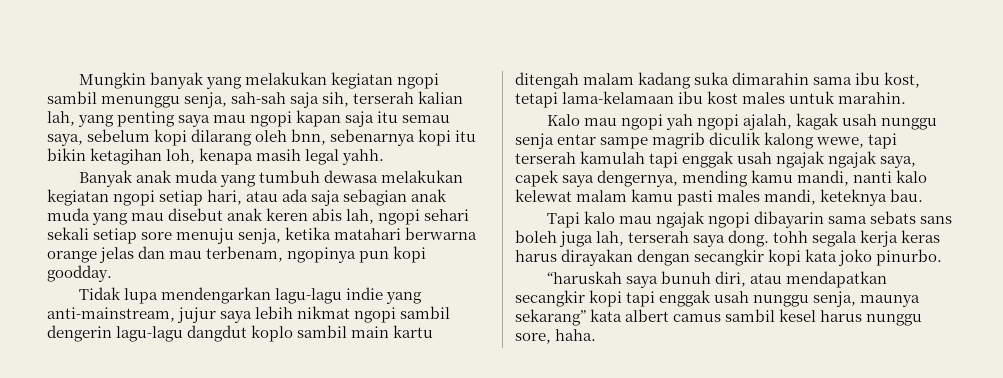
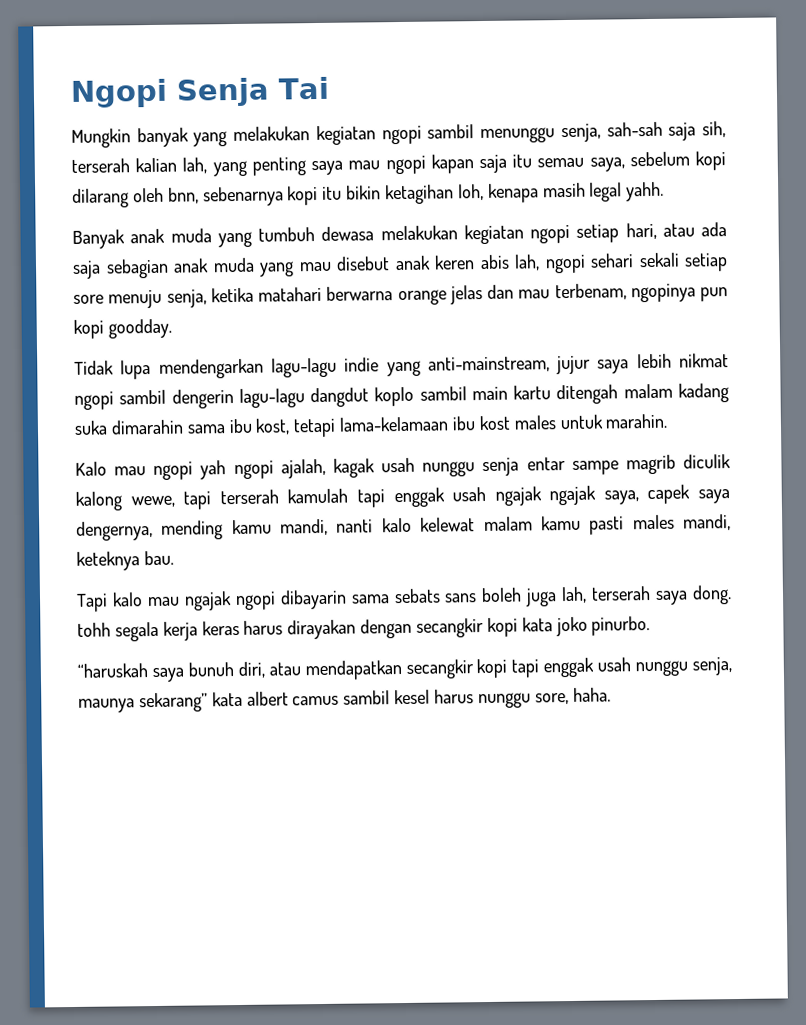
(79, 80) none -> [70,76,330,108] Ngopi Senja Tai //

